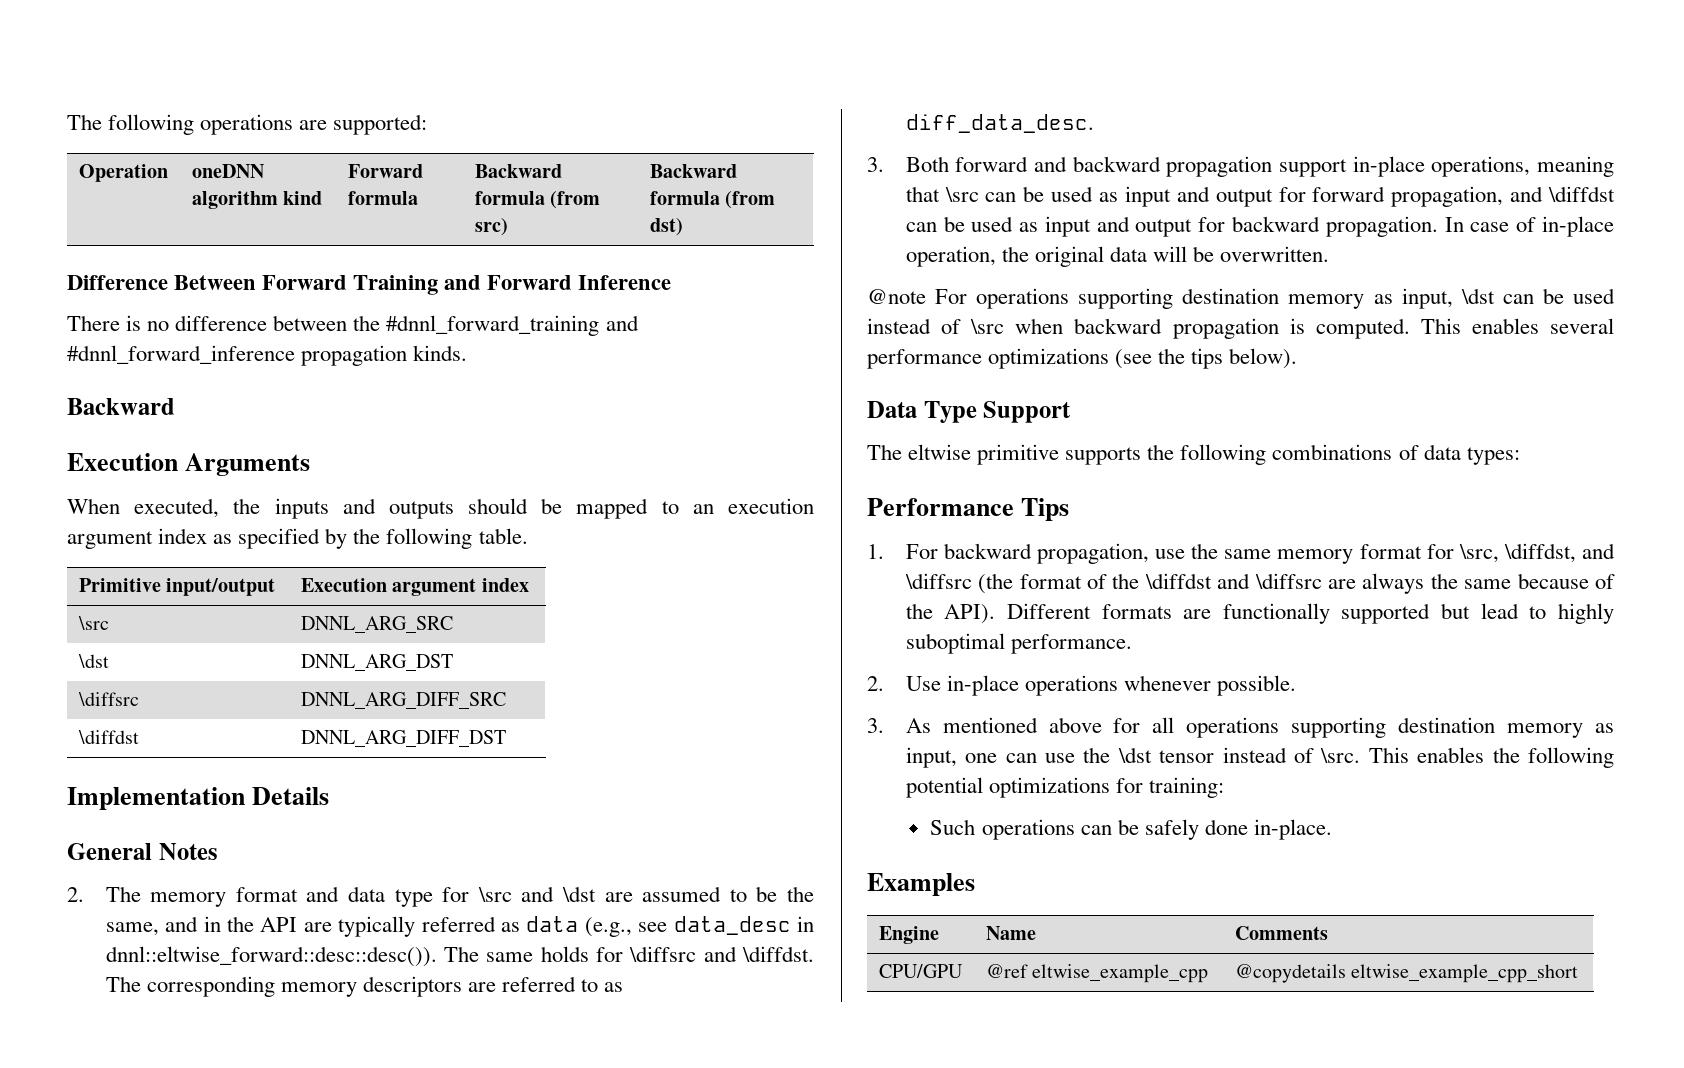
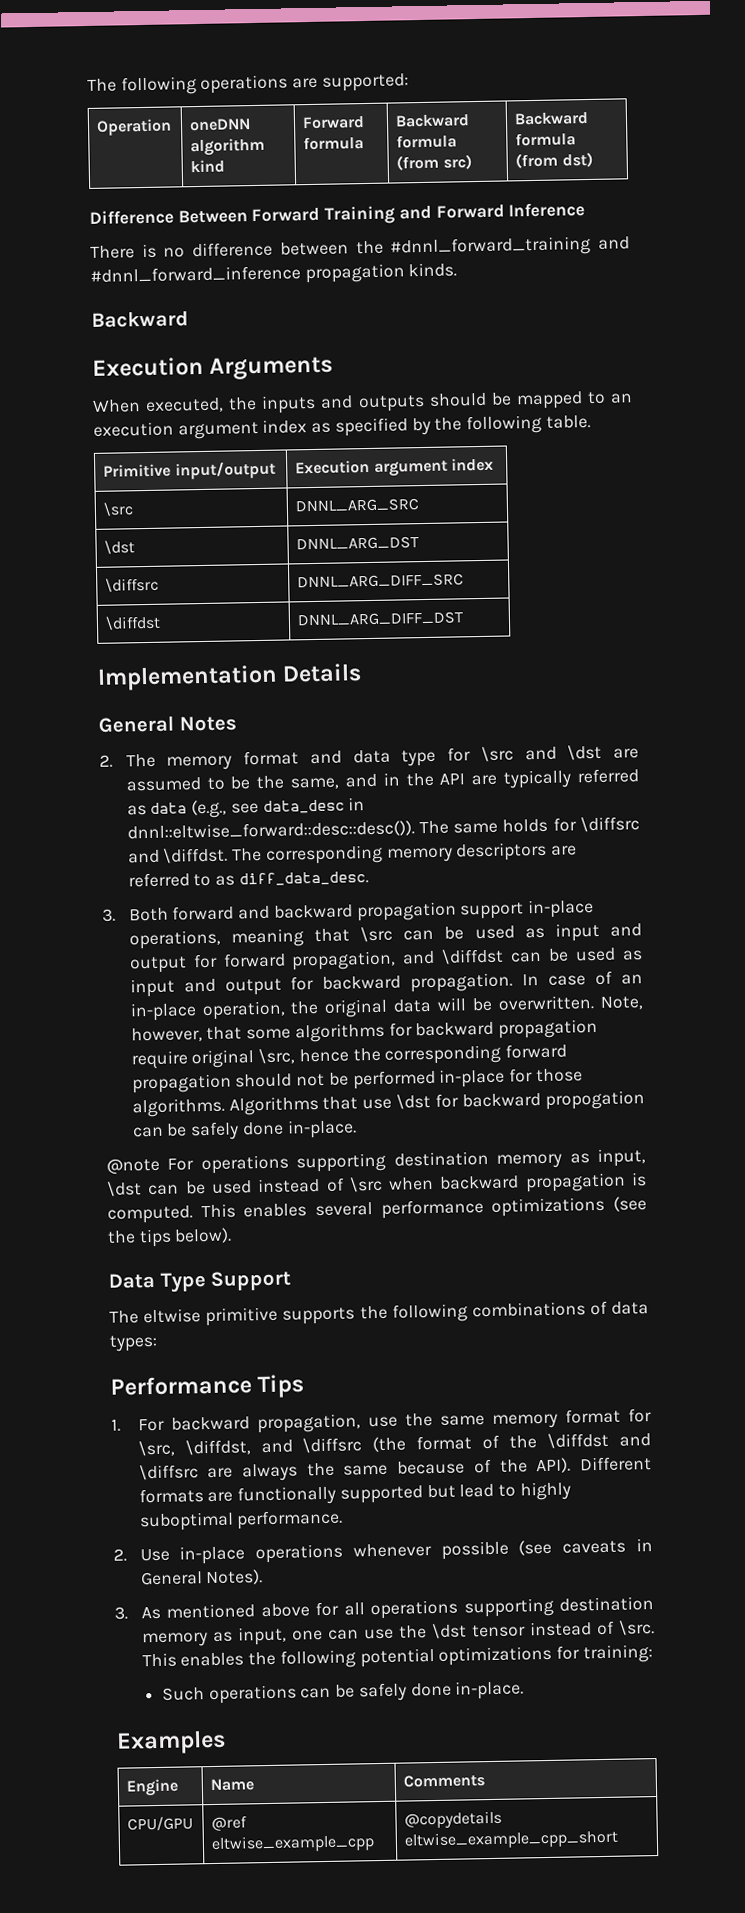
(1537, 224) none -> [621,974,643,985] an
(1330, 254) none -> [600,996,643,1010] [130,1018,598,1043] [130,1043,567,1070] [131,1068,583,1094] [131,1090,645,1118] [132,1119,357,1141] Note, however, that some algorithms for backward propagation require original \src, hence the corresponding forward propagation should not be performed in-place for those algorithms. Algorithms that use \dst for backward propogation can be safely done in-place.
[1217,675,1297,696] possible. -> [440,1538,653,1560] [140,1569,264,1586] possible (see caveats in General Notes).

